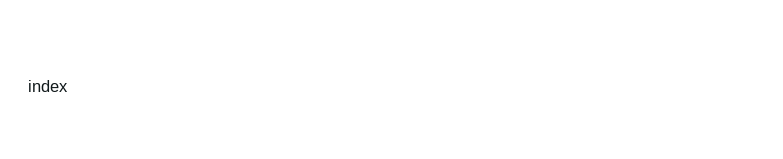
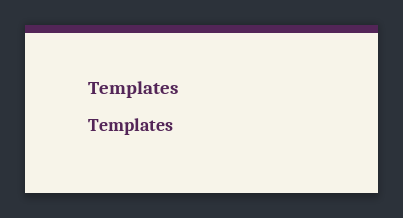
[28,80,68,92] index -> [88,81,178,98] [88,118,173,135] Templates // Templates

